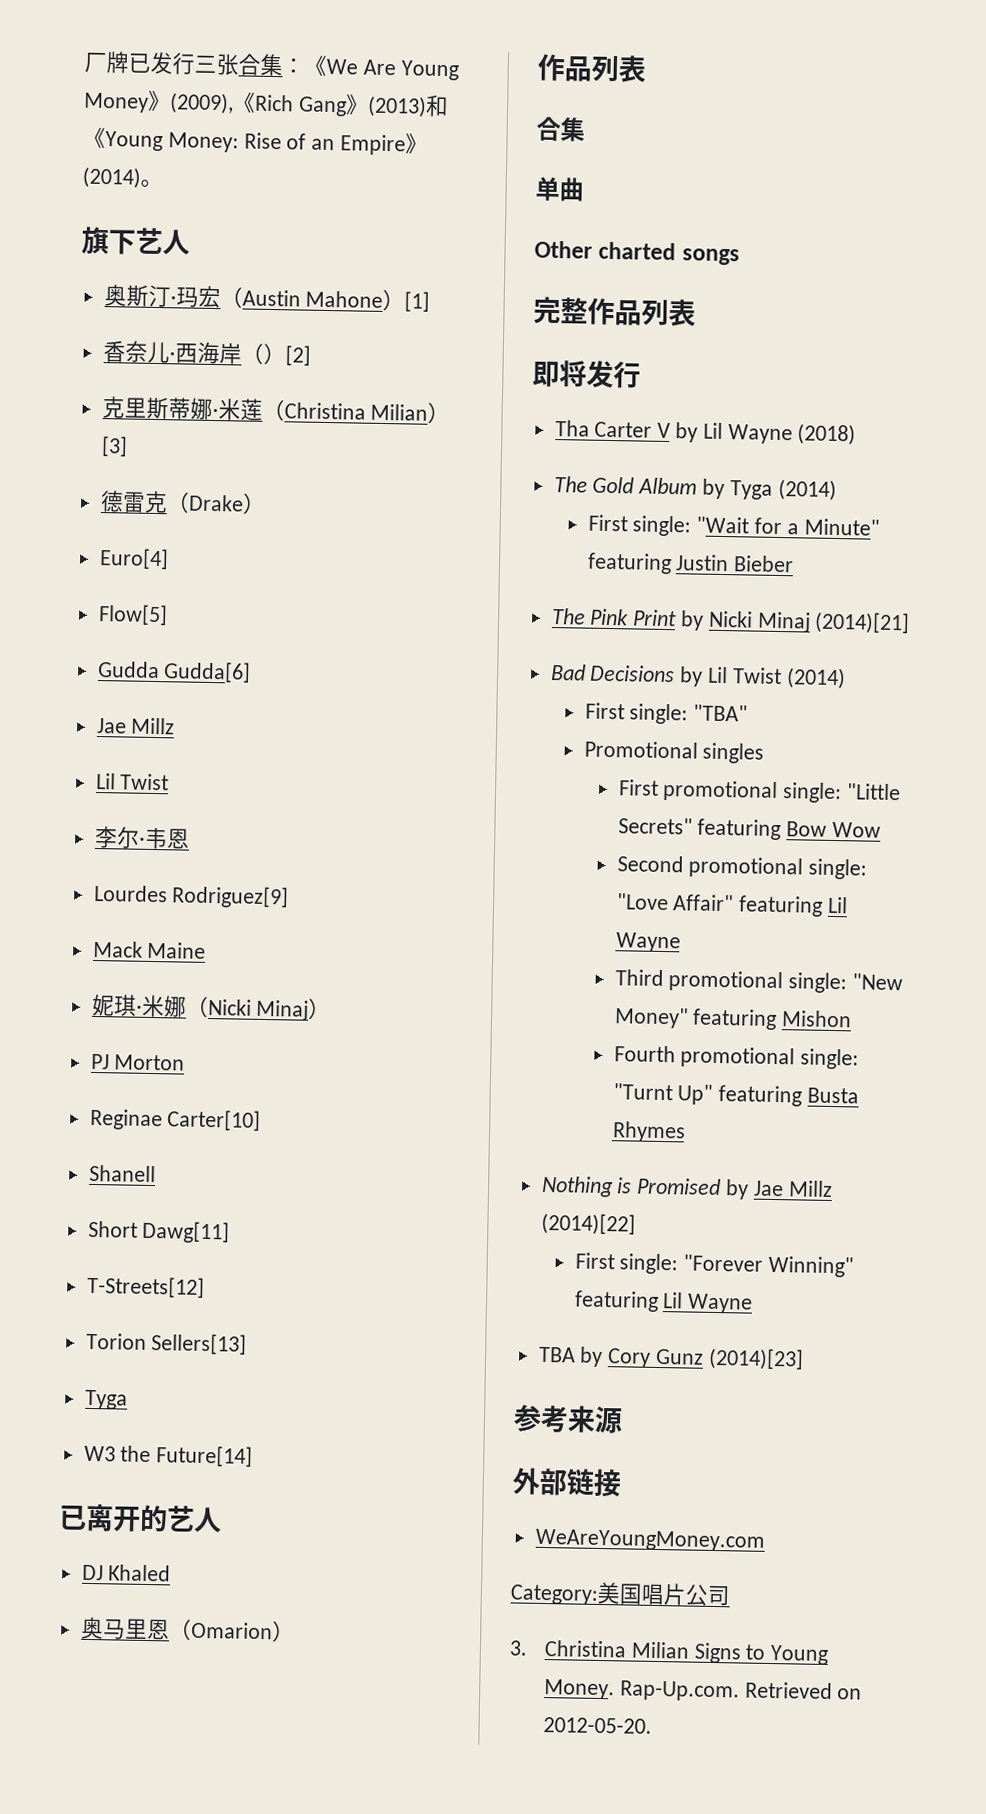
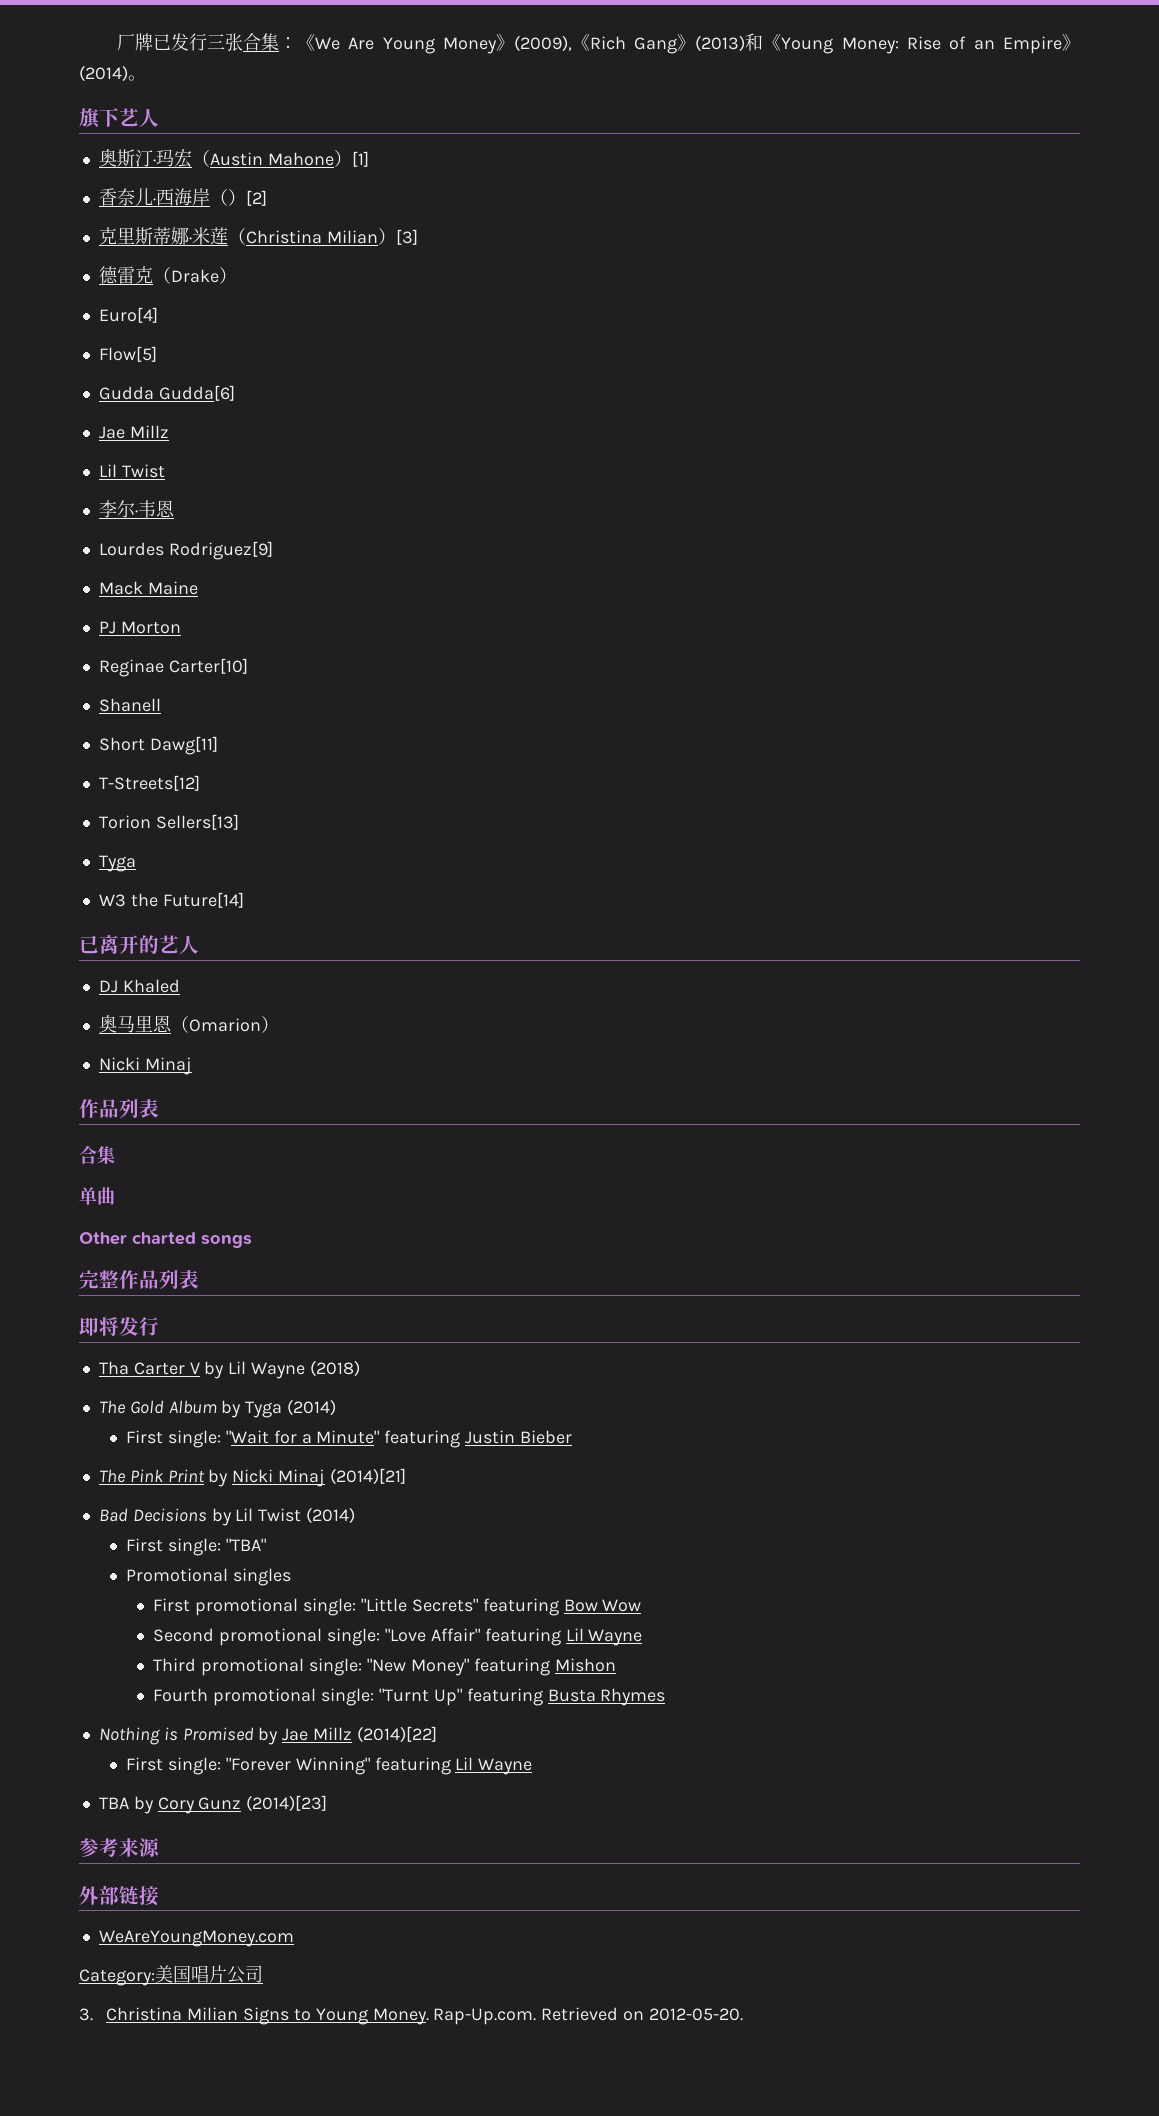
[91,993,332,1021] // 妮琪·米娜（Nicki Minaj） -> (198, 588) none
(295, 1632) none -> [98,1057,192,1075] // Nicki Minaj

